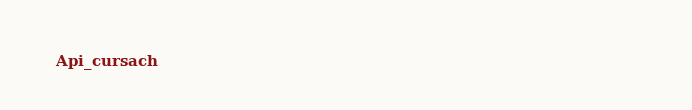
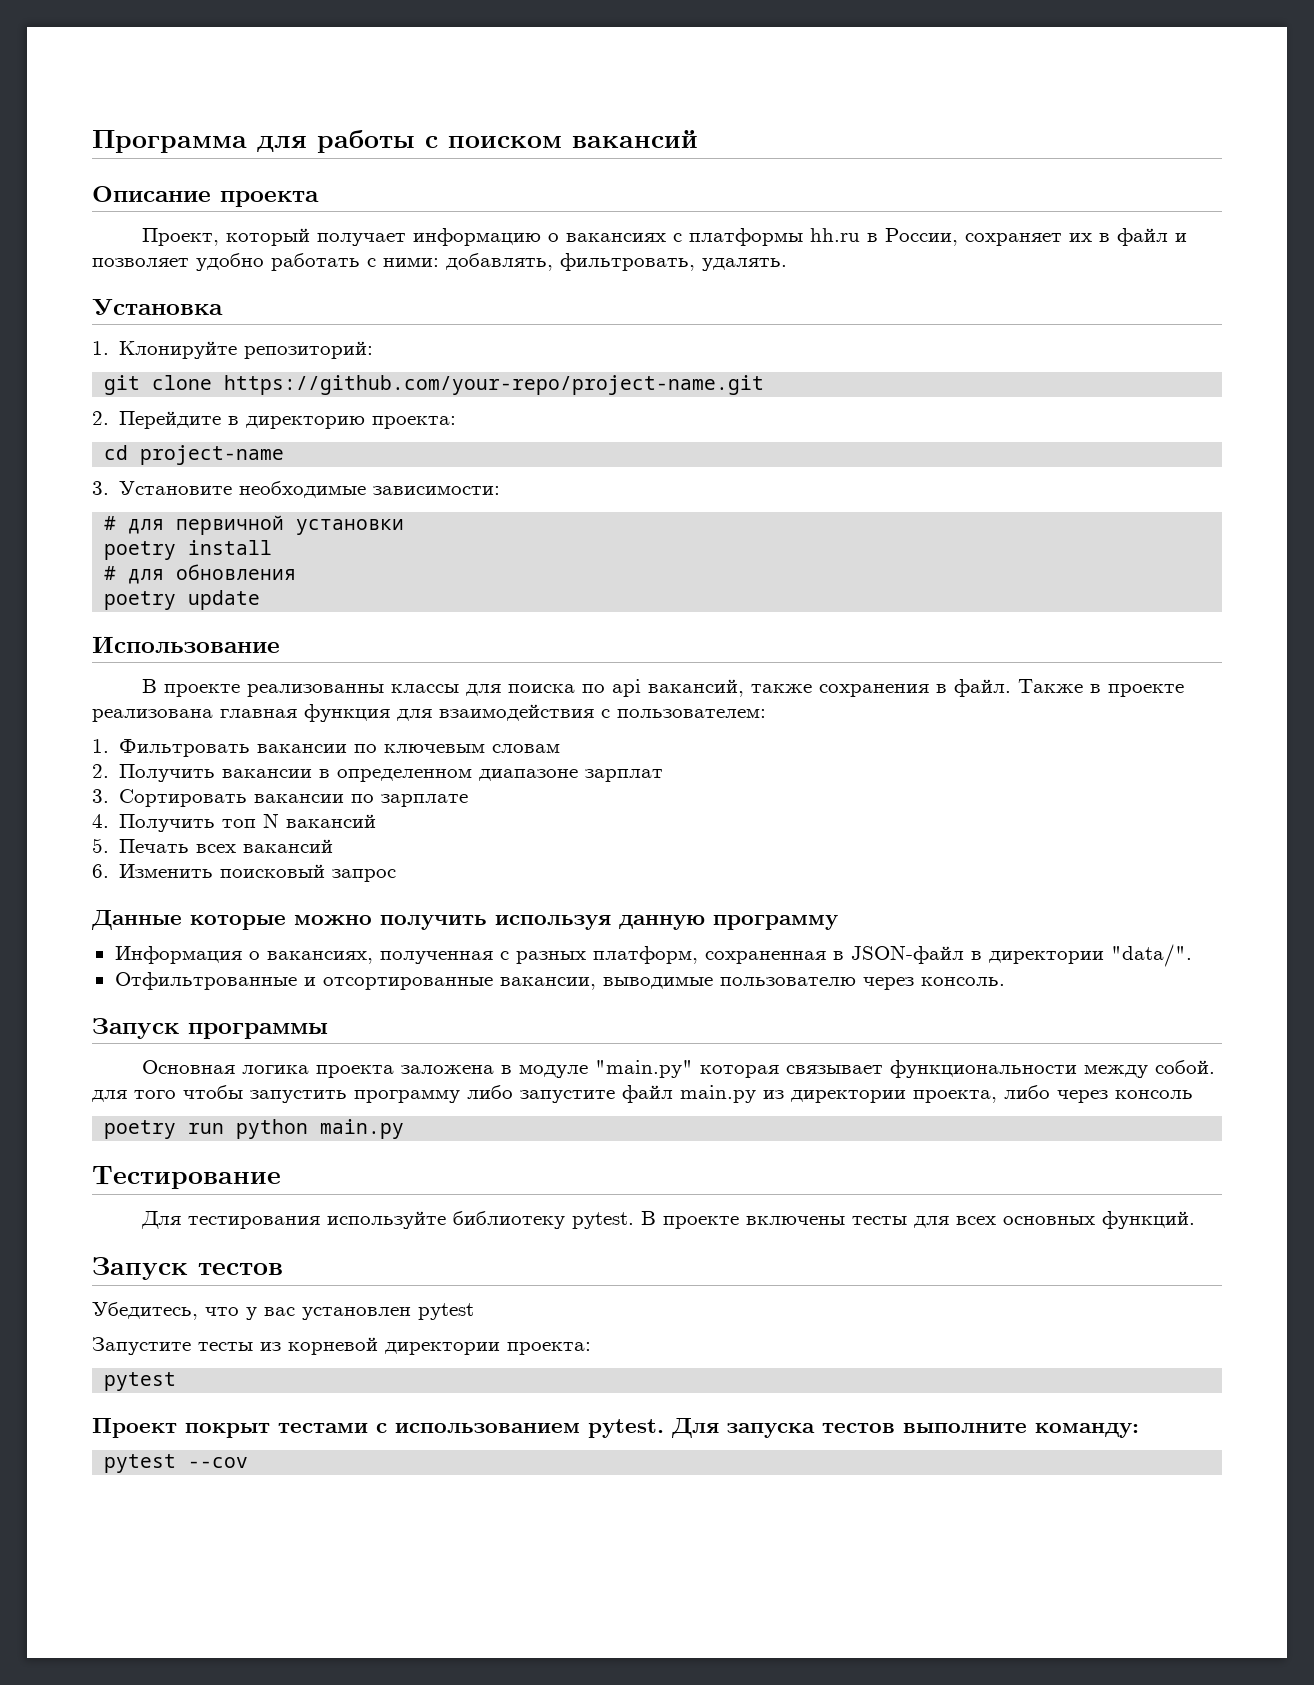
[55,55,158,70] Api_cursach -> [92,130,698,153] [92,186,319,207] [142,228,1188,246] [92,253,787,271] [92,299,223,315] [92,341,374,359] [104,375,765,395] [92,411,457,429] [104,445,285,465] [92,481,501,498] [104,515,405,535] [104,540,273,560] [104,564,297,584] [104,590,261,610] [92,636,280,653] [142,679,1185,697] [92,704,766,722] [92,739,561,757] [92,764,664,782] [92,789,469,807] [92,813,377,832] [92,838,334,853] [92,864,397,882] [91,910,838,930] [114,944,1192,967] [114,972,1005,990] [92,1018,328,1039] [142,1060,1216,1078] [92,1085,1193,1103] [104,1119,405,1139] [92,1166,281,1189] [141,1211,1196,1229] [92,1257,283,1280] [92,1302,474,1320] [92,1337,591,1355] [104,1372,177,1391] [92,1418,1139,1438] [104,1454,249,1473] Программа для работы с поиском вакансий // Описание проекта // Проект, который получает информацию о вакансиях с платформы hh.ru в России, сохраняет их в файл и позволяет удобно работать с ними: добавлять, фильтровать, удалять. // Установка // 1. Клонируйте репозиторий: // git clone https://github.com/your-repo/project-name.git // 2. Перейдите в директорию проекта: // cd project-name // 3. Установите необходимые зависимости: // # для первичной установки // poetry install // # для обновления // poetry update // Использование // В проекте реализованны классы для поиска по api вакансий, также сохранения в файл. Также в проекте реализована главная функция для взаимодействия с пользователем: // 1. Фильтровать вакансии по ключевым словам // 2. Получить вакансии в определенном диапазоне зарплат // 3. Сортировать вакансии по зарплате // 4. Получить топ N вакансий // 5. Печать всех вакансий // 6. Изменить поисковый запрос // Данные которые можно получить используя данную программу // Информация о вакансиях, полученная с разных платформ, сохраненная в JSON-файл в директории "data/". // Отфильтрованные и отсортированные вакансии, выводимые пользователю через консоль. // Запуск программы // Основная логика проекта заложена в модуле "main.py" которая связывает функциональности между собой. для того чтобы запустить программу либо запустите файл main.py из директории проекта, либо через консоль // poetry run python main.py // Тестирование // Для тестирования используйте библиотеку pytest. В проекте включены тесты для всех основных функций. // Запуск тестов // Убедитесь, что у вас установлен pytest // Запустите тесты из корневой директории проекта: // pytest // Проект покрыт тестами с использованием pytest. Для запуска тестов выполните команду: // pytest --cov

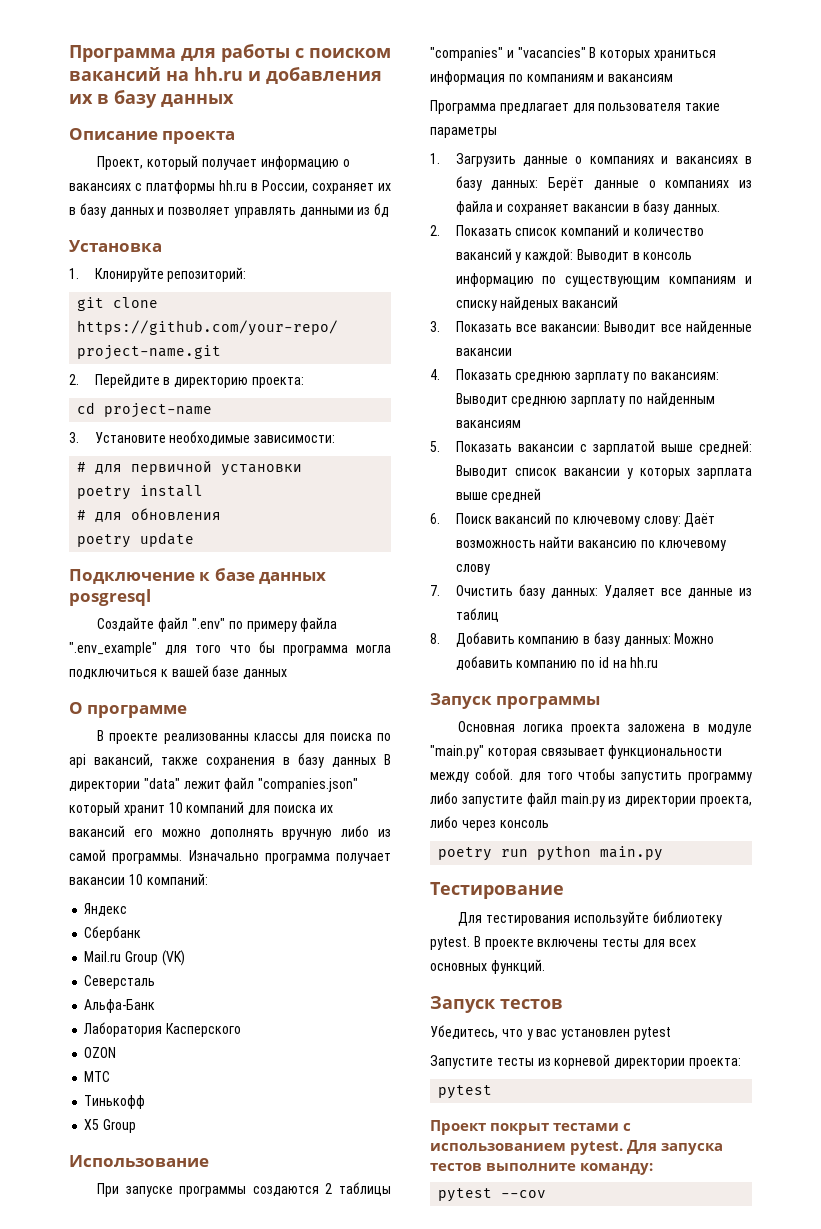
(698, 139) none -> [166,67,382,84] [69,90,234,108] на hh.ru и добавления их в базу данных
[1117,228,1188,246] [92,253,787,271] файл и позволяет удобно работать с ними: добавлять, фильтровать, удалять. -> [79,203,390,218] базу данных и позволяет управлять данными из бд
[92,636,280,653] Использование -> [69,568,327,584] [69,589,151,606] [97,617,338,632] [69,641,391,656] [69,665,288,679] [69,702,188,718] Подключение к базе данных posgresql // Создайте файл ".env" по примеру файла ".env_example" для того что бы программа могла подключиться к вашей базе данных // О программе
[954,679,1185,697] [92,704,766,722] [92,739,561,757] [92,764,664,782] [92,789,469,807] [92,813,377,832] [92,838,334,853] [92,864,397,882] [91,910,838,930] [114,944,1192,967] [114,972,1005,990] файл. Также в проекте реализована главная функция для взаимодействия с пользователем: // 1. Фильтровать вакансии по ключевым словам // 2. Получить вакансии в определенном диапазоне зарплат // 3. Сортировать вакансии по зарплате // 4. Получить топ N вакансий // 5. Печать всех вакансий // 6. Изменить поисковый запрос // Данные которые можно получить используя данную программу // Информация о вакансиях, полученная с разных платформ, сохраненная в JSON-файл в директории "data/". // Отфильтрованные и отсортированные вакансии, выводимые пользователю через консоль. -> [298,753,391,768] [69,777,359,792] [69,801,333,816] [69,825,391,840] [69,849,391,864] [69,873,208,885] [84,903,128,916] [84,926,142,941] [84,950,185,966] [84,975,156,989] [84,999,156,1013] [84,1022,242,1037] [84,1047,117,1058] [84,1071,111,1082] [84,1095,146,1109] [84,1119,137,1133] [69,1155,209,1167] [97,1182,391,1197] [430,47,716,61] [430,71,674,85] [430,100,721,114] [430,127,497,138] [430,153,752,167] [455,176,752,191] [455,200,721,215] [430,224,704,236] [455,248,693,263] [455,273,752,287] [455,296,619,311] [430,320,752,334] [455,348,512,356] [430,369,719,383] [455,392,715,407] [455,420,521,428] [430,440,752,455] [455,465,752,479] [455,488,542,503] [430,512,716,527] [455,536,726,551] [455,564,490,575] [430,584,752,599] [455,608,499,622] [430,632,715,647] [455,656,659,670] базу данных В директории "data" лежит файл "companies.json" который хранит 10 компаний для поиска их вакансий его можно дополнять вручную либо из самой программы. Изначально программа получает вакансии 10 компаний: // Яндекс // Сбербанк // Mail.ru Group (VK) // Северсталь // Альфа-Банк // Лаборатория Касперского // OZON // МТС // Тинькофф // X5 Group // Использование // При запуске программы создаются 2 таблицы "companies" и "vacancies" В которых храниться информация по компаниям и вакансиям // Программа предлагает для пользователя такие параметры // 1. Загрузить данные о компаниях и вакансиях в базу данных: Берёт данные о компаниях из файла и сохраняет вакансии в базу данных. // 2. Показать список компаний и количество вакансий у каждой: Выводит в консоль информацию по существующим компаниям и списку найденых вакансий // 3. Показать все вакансии: Выводит все найденные вакансии // 4. Показать среднюю зарплату по вакансиям: Выводит среднюю зарплату по найденным вакансиям // 5. Показать вакансии с зарплатой выше средней: Выводит список вакансии у которых зарплата выше средней // 6. Поиск вакансий по ключевому слову: Даёт возможность найти вакансию по ключевому слову // 7. Очистить базу данных: Удаляет все данные из таблиц // 8. Добавить компанию в базу данных: Можно добавить компанию по id на hh.ru

